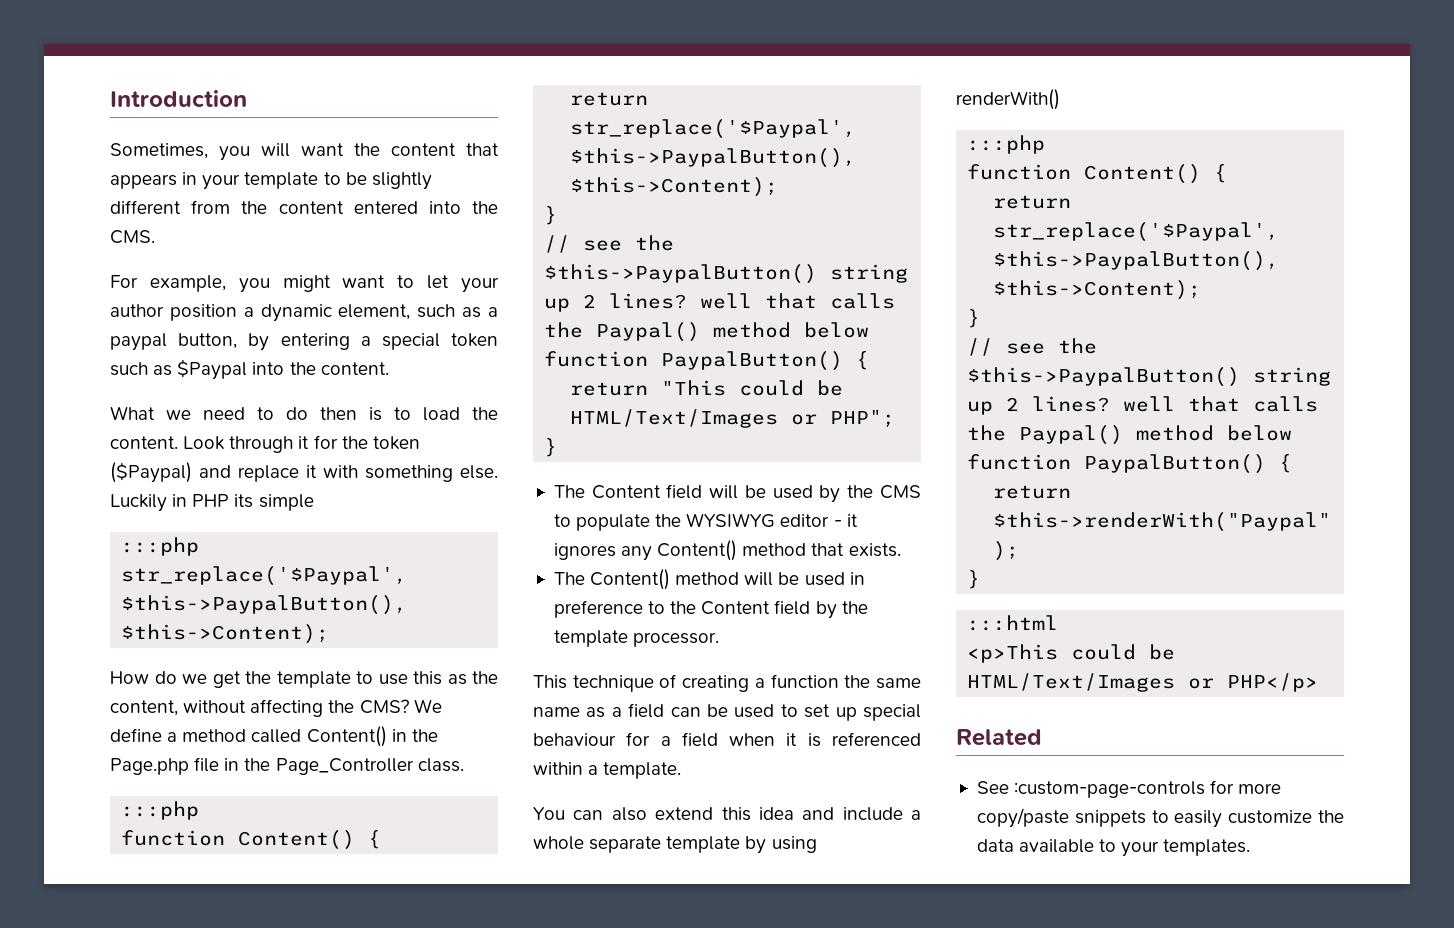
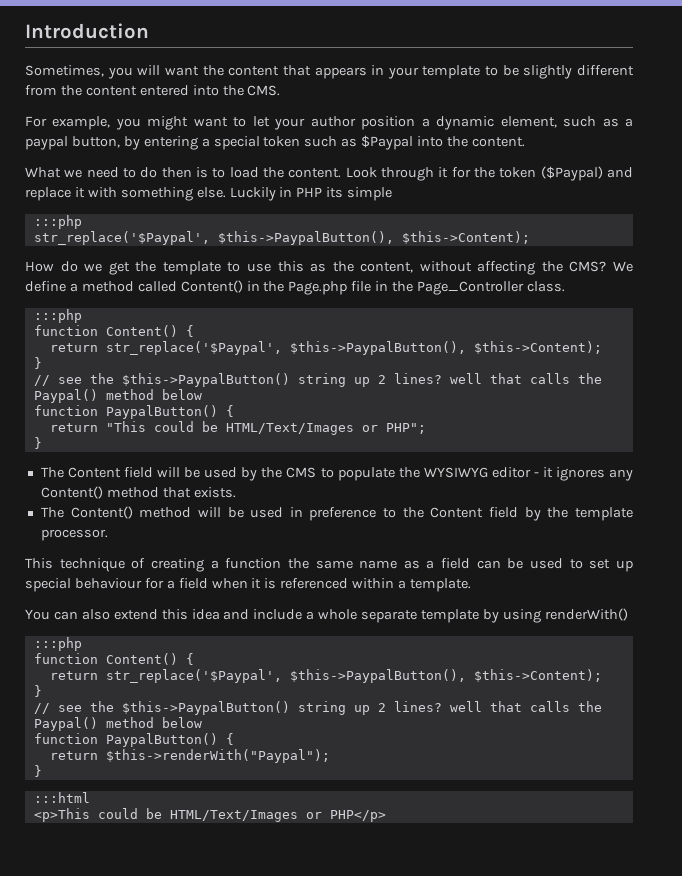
[956,729,1042,746] [976,780,1282,798] [976,808,1344,828] [976,839,1251,857] // Related // See :custom-page-controls for more copy/paste snippets to easily customize the data available to your templates. -> (386, 816) none

